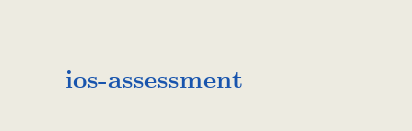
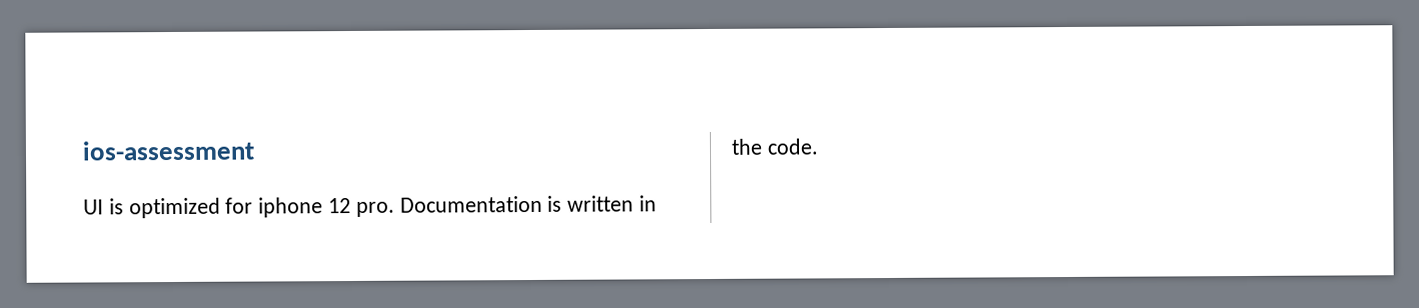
(243, 79) none -> [83,195,658,219] [731,138,819,155] // UI is optimized for iphone 12 pro. Documentation is written in the code.

